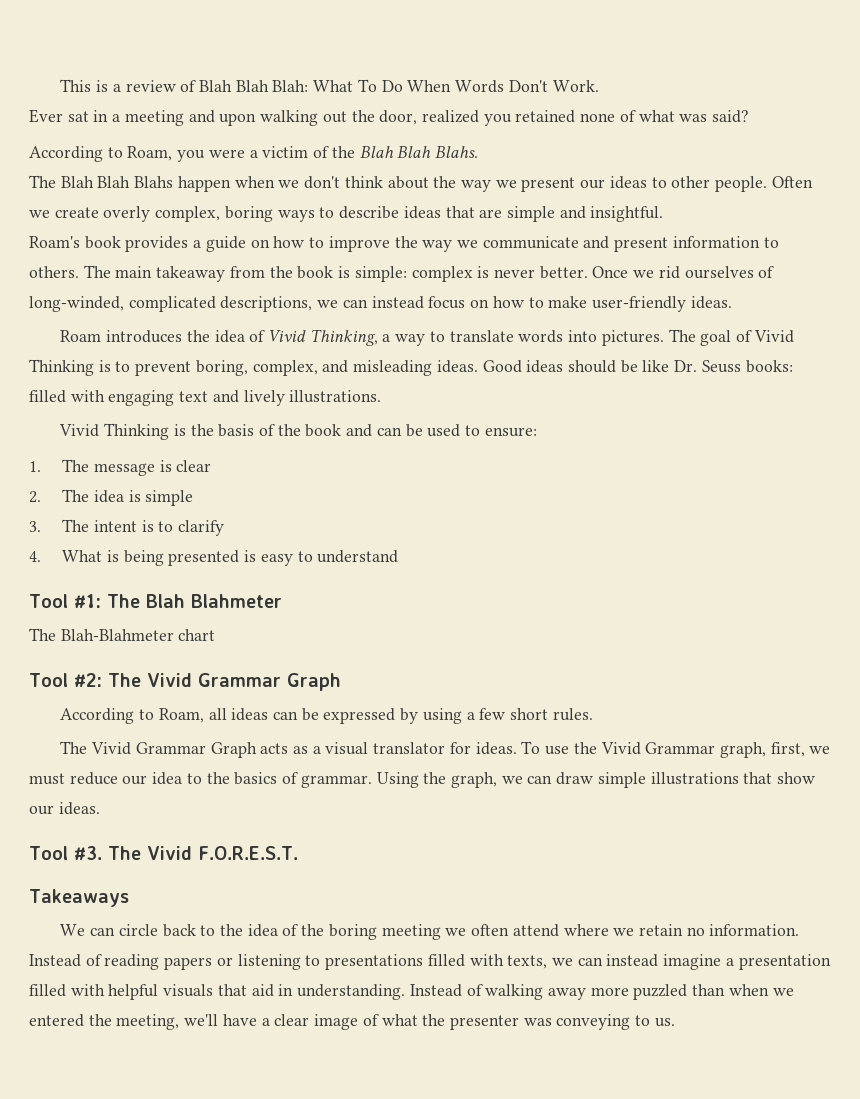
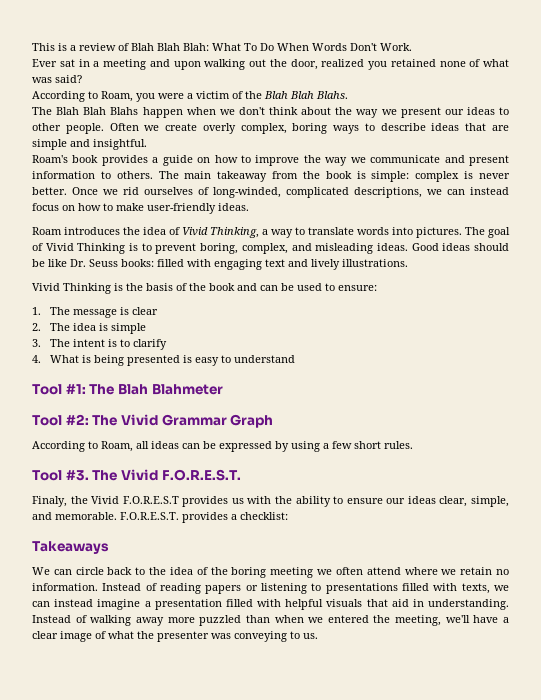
[29,628,216,641] // The Blah-Blahmeter chart -> (223, 389) none
[60,741,831,758] [29,772,816,788] [29,802,100,815] // The Vivid Grammar Graph acts as a visual translator for ideas. To use the Vivid Grammar graph, first, we must reduce our idea to the basics of grammar. Using the graph, we can draw simple illustrations that show our ideas. -> (413, 445) none
(298, 853) none -> [32,496,509,507] [32,512,288,523] // Finaly, the Vivid F.O.R.E.S.T provides us with the ability to ensure our ideas clear, simple, and memorable. F.O.R.E.S.T. provides a checklist:

